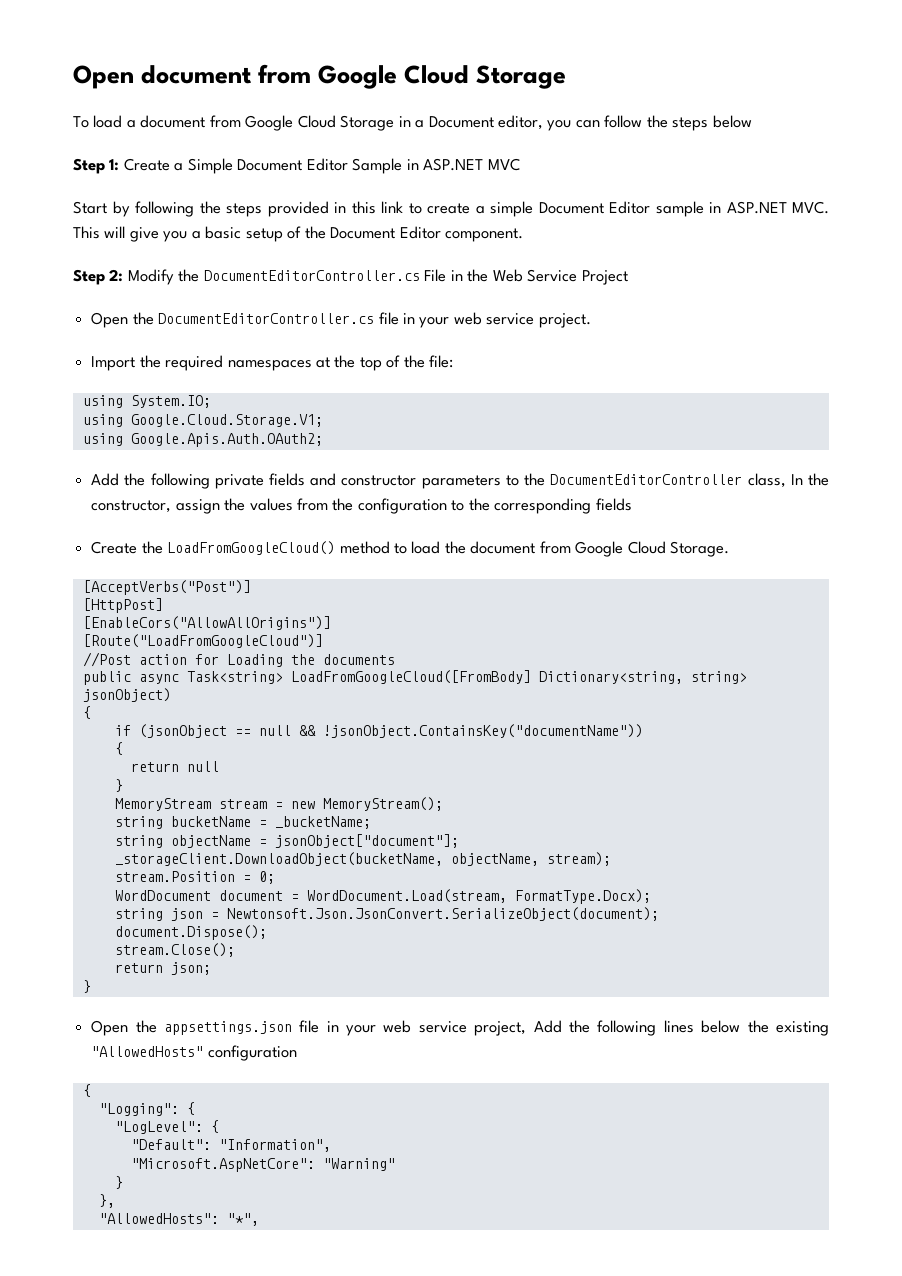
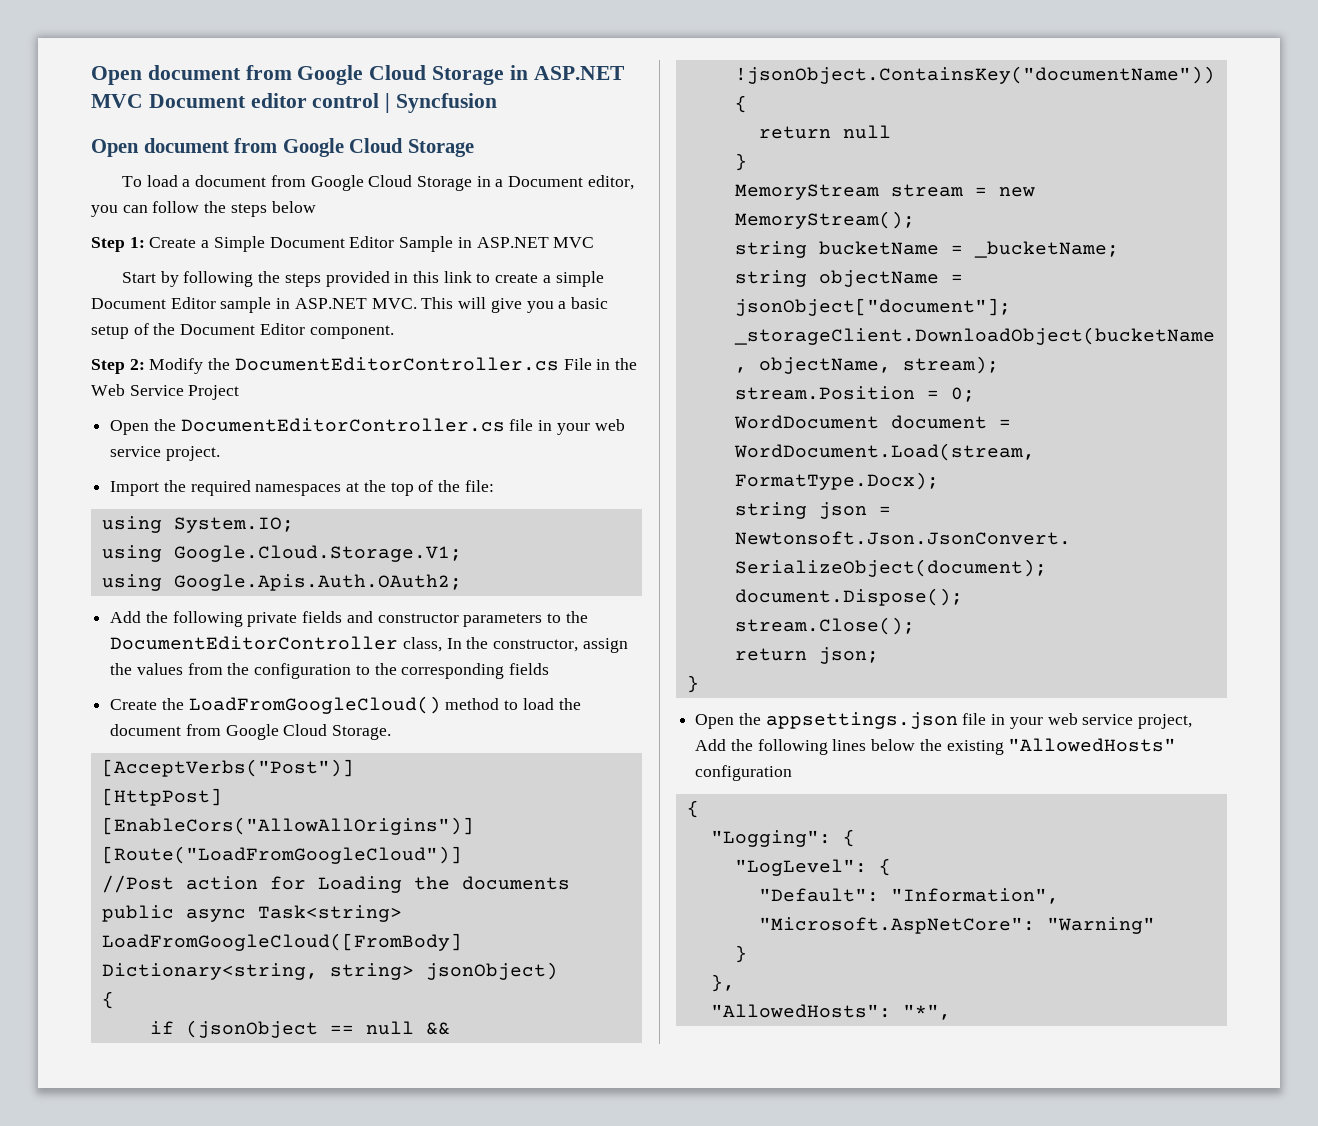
[73,64,567,89] Open document from Google Cloud Storage -> [91,65,625,85] [91,93,498,113] [91,138,474,157] Open document from Google Cloud Storage in ASP.NET MVC Document editor control | Syncfusion // Open document from Google Cloud Storage

